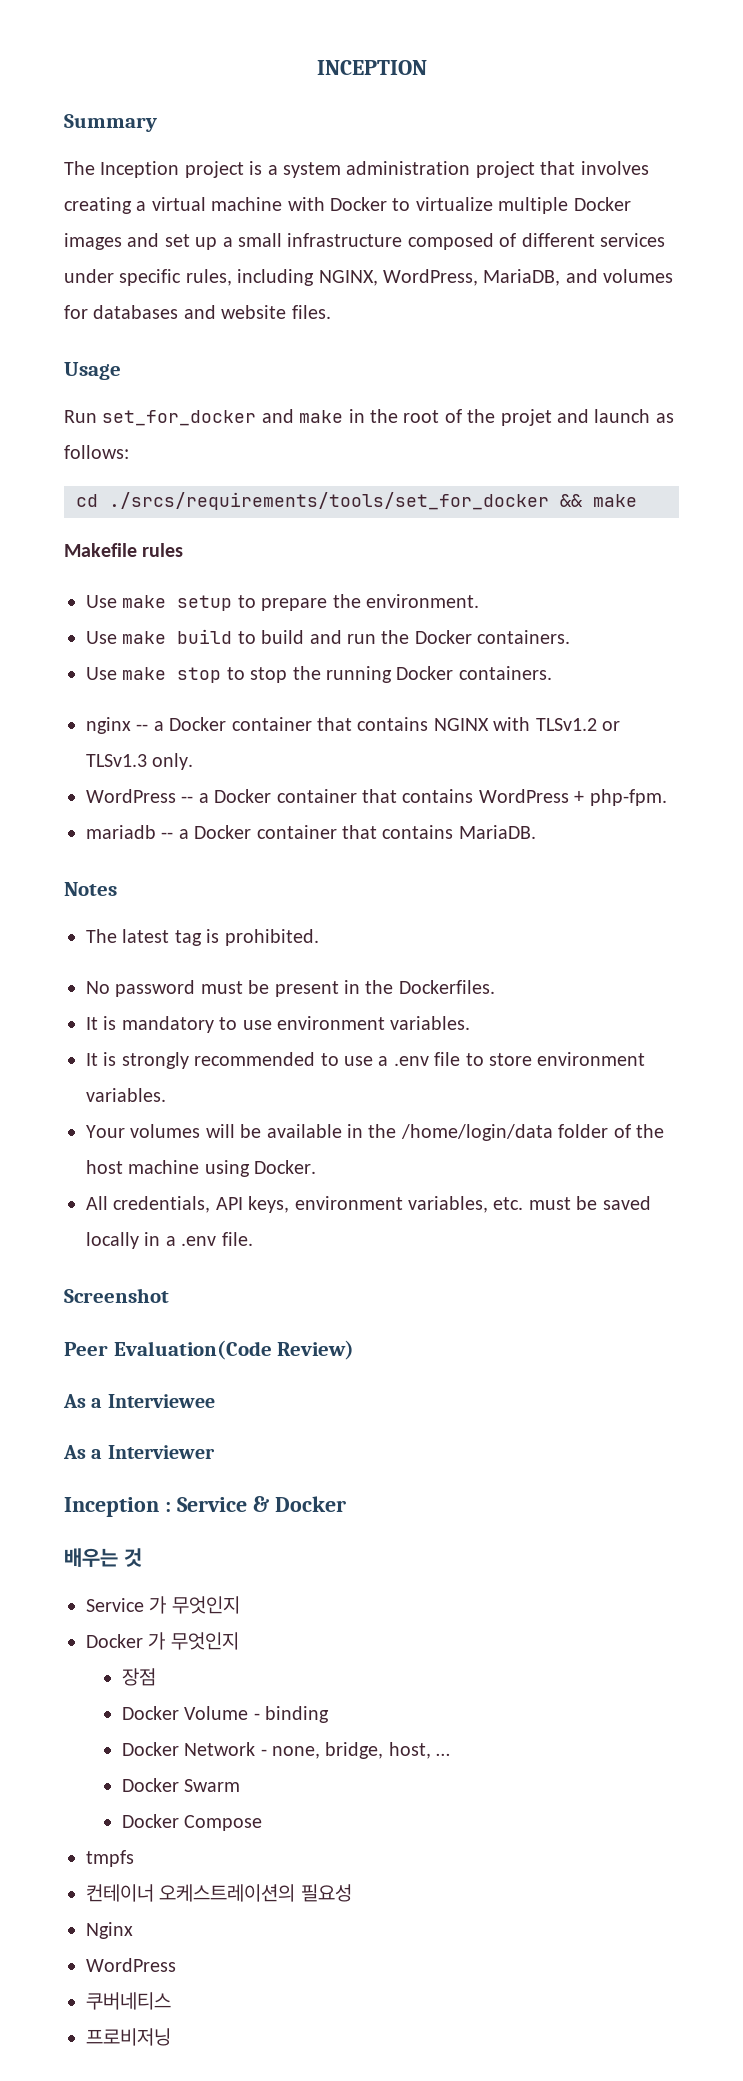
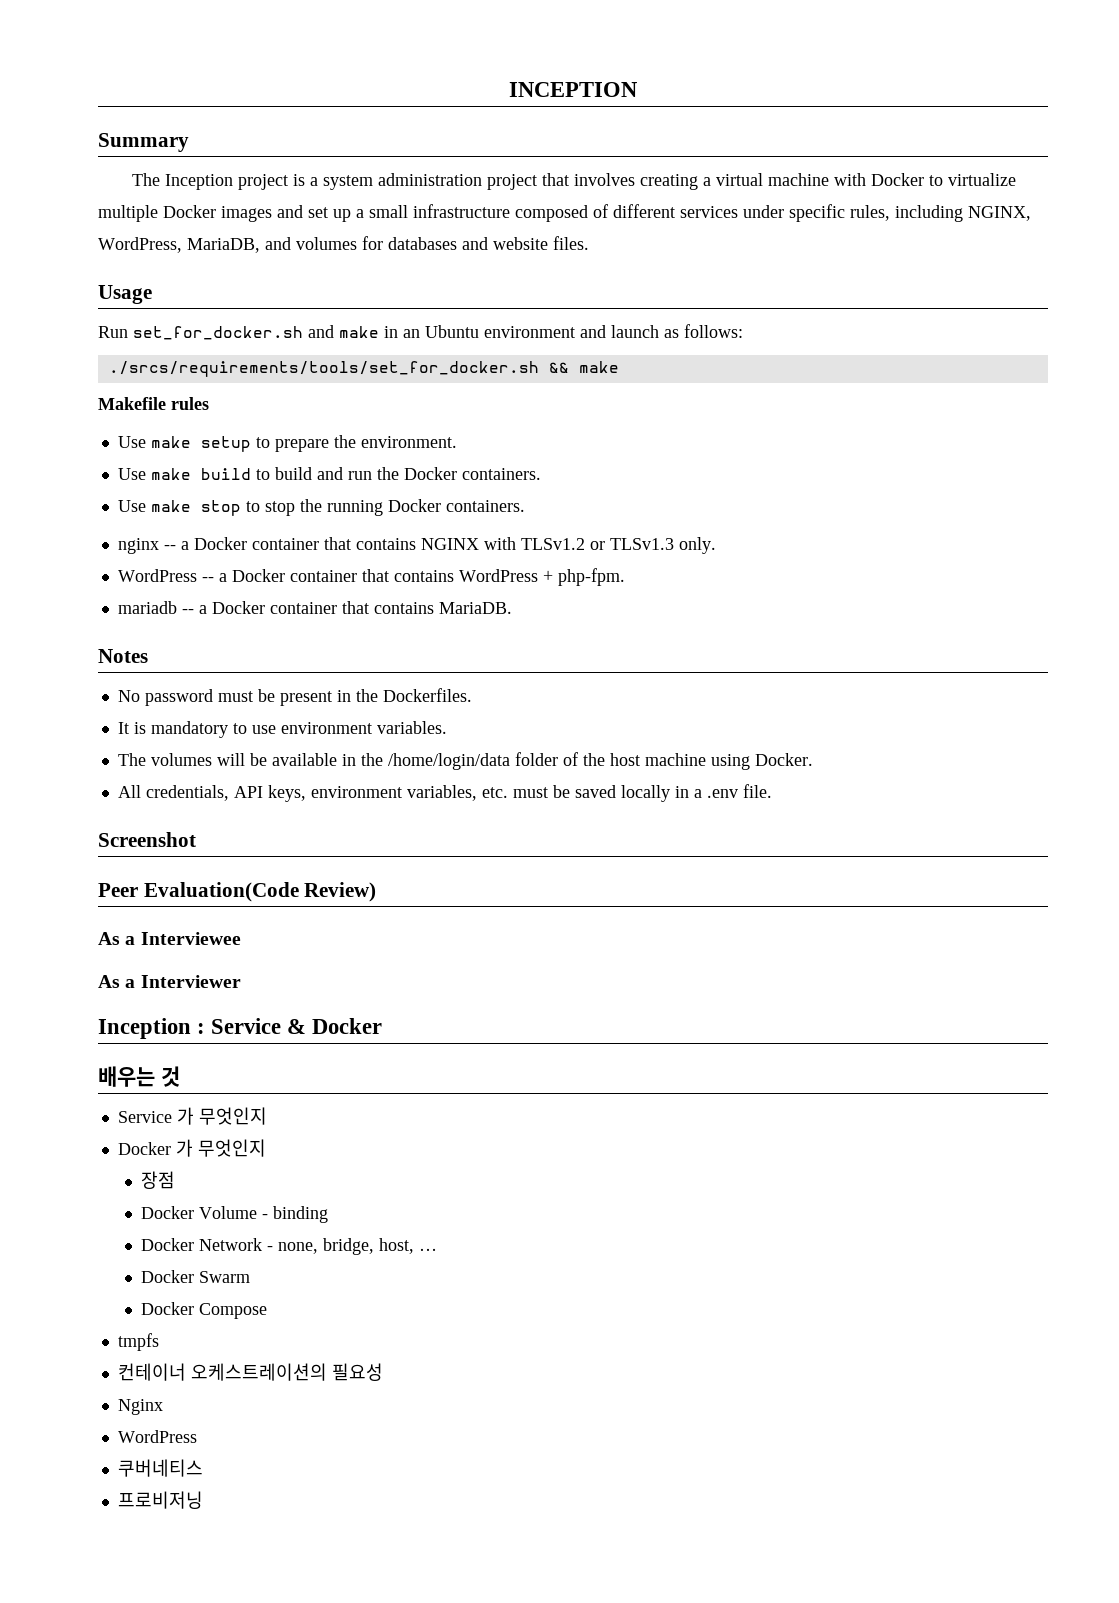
[102,410,257,426] set_for_docker -> [133,326,303,340] set_for_docker.sh
[370,409,552,426] the root of the projet -> [403,325,575,338] an Ubuntu environment
[76,492,549,510] cd ./srcs/requirements/tools/set_for_docker -> [108,361,539,377] ./srcs/requirements/tools/set_for_docker.sh
[86,929,319,946] // The latest tag is prohibited. -> (148, 656) none
[86,1052,646,1069] [86,1088,166,1102] [86,1125,125,1138] It is strongly recommended to use a .env file to store environment variables. // Your -> [117,753,146,766] The

